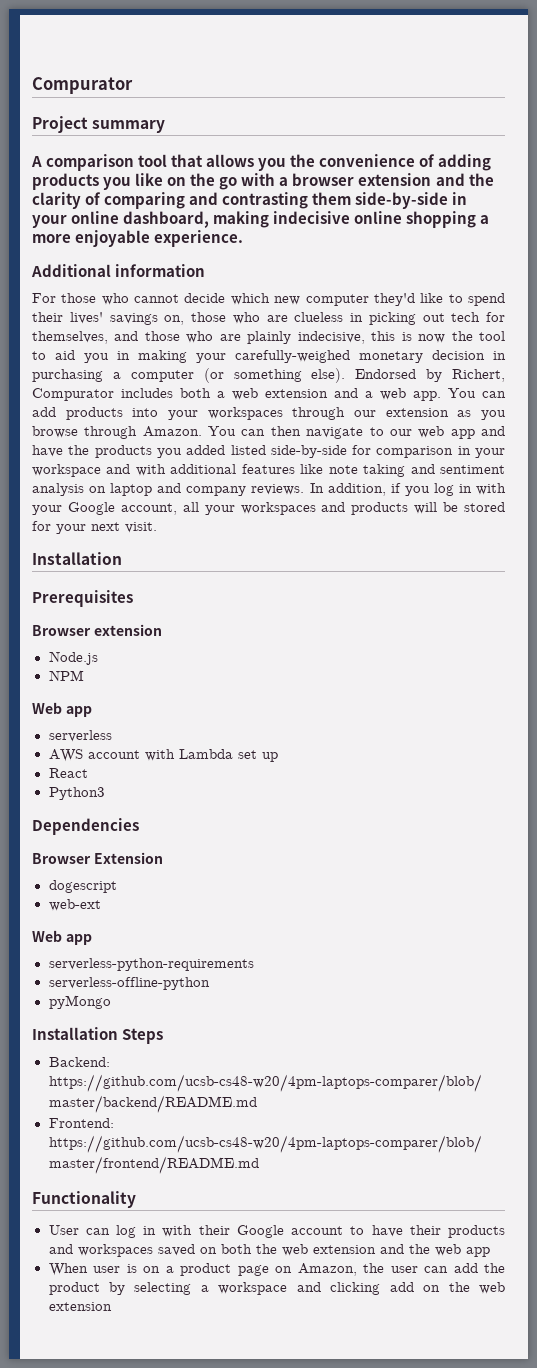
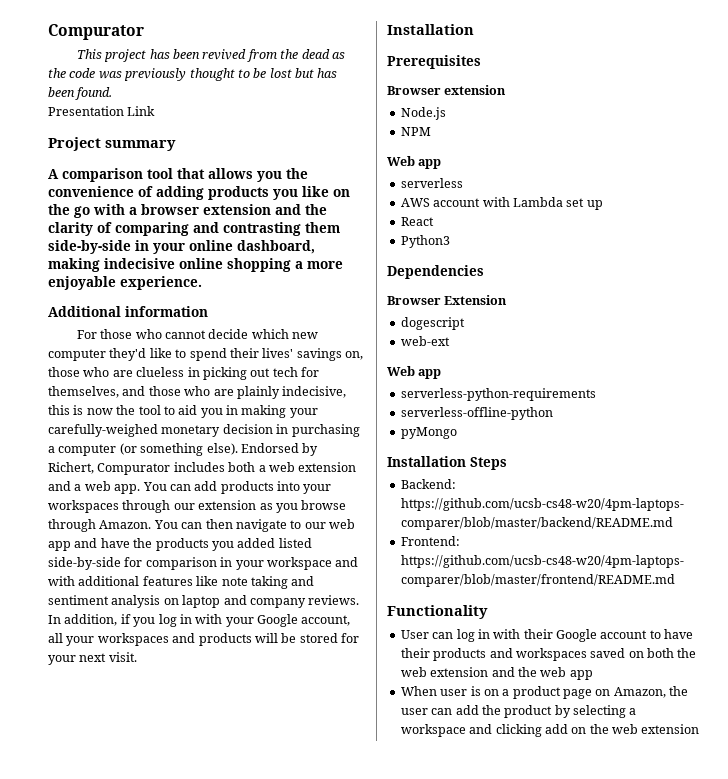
[32,77,133,94] Compurator -> [48,24,144,40] [76,49,345,62] [48,68,338,81] [48,87,113,100] [48,106,156,116] Compurator // This project has been revived from the dead as the code was previously thought to be lost but has been found. // Presentation Link

